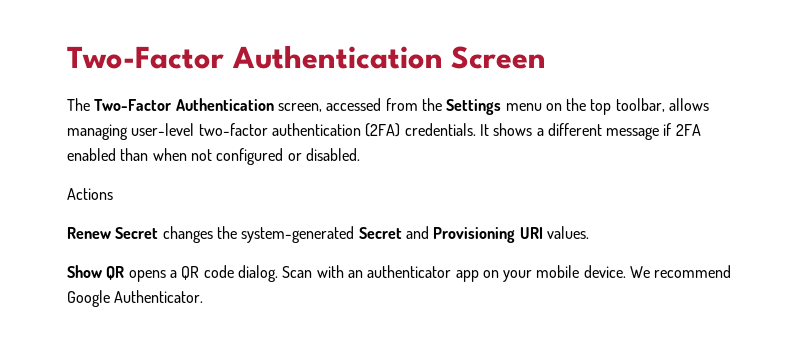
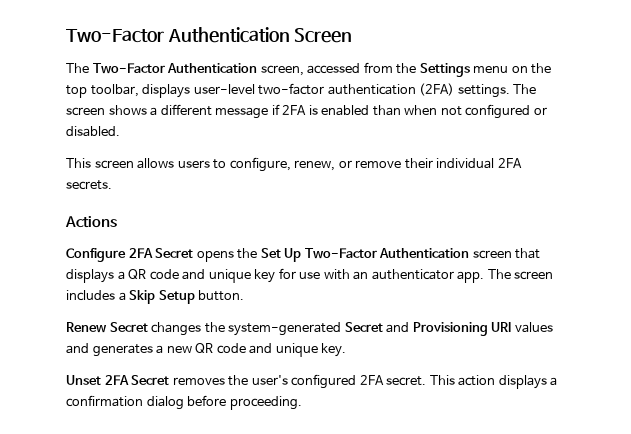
[669,98,710,111] [67,124,128,140] allows managing -> [142,84,191,98] displays
[404,123,489,136] credentials. It -> [457,84,537,98] [66,107,105,116] settings. The screen
(701, 130) none -> [308,105,318,115] is
[67,188,113,200] Actions -> [66,157,522,172] [66,180,112,190] [65,216,117,228] [66,248,541,262] [66,268,554,283] [66,290,245,304] This screen allows users to configure, renew, or remove their individual 2FA secrets. // Actions // Configure 2FA Secret opens the Set Up Two-Factor Authentication screen that displays a QR code and unique key for use with an authenticator app. The screen includes a Skip Setup button.
[546,226,589,239] [67,265,732,282] [67,290,204,307] values. // Show QR opens a QR code dialog. Scan with an authenticator app on your mobile device. We recommend Google Authenticator. -> [514,322,553,333] [66,343,347,357] [66,374,558,389] [66,395,302,410] values and generates a new QR code and unique key. // Unset 2FA Secret removes the user's configured 2FA secret. This action displays a confirmation dialog before proceeding.

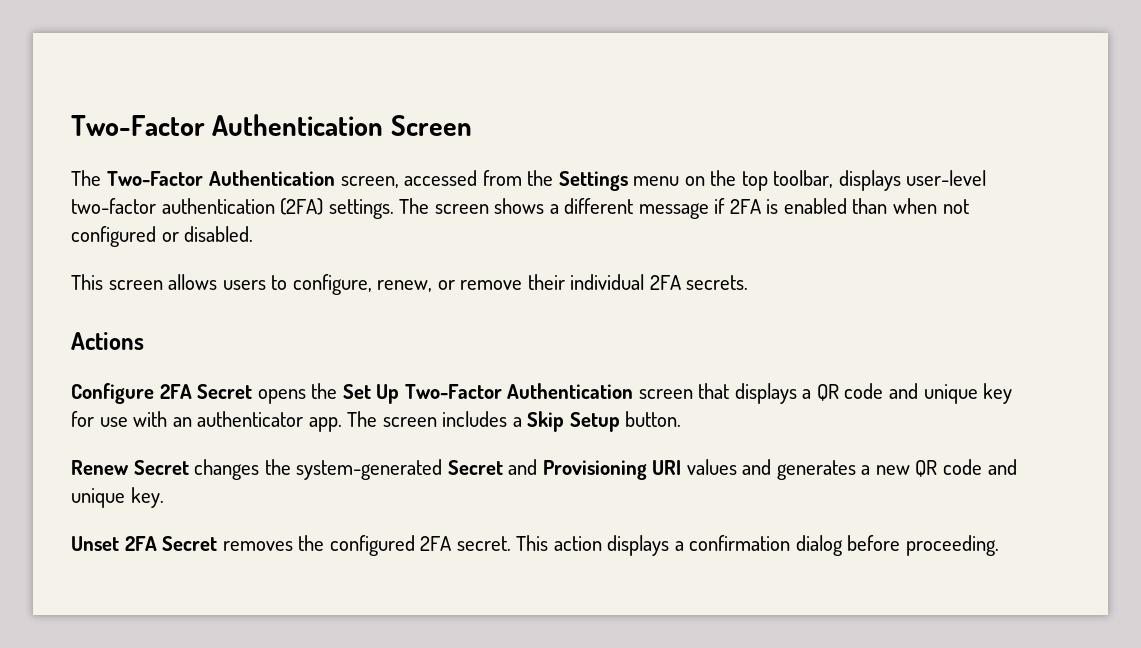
[251,375,288,385] user's -> (325, 543) none

